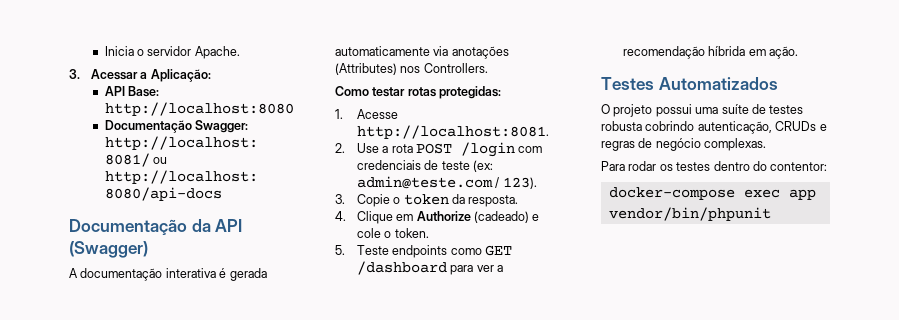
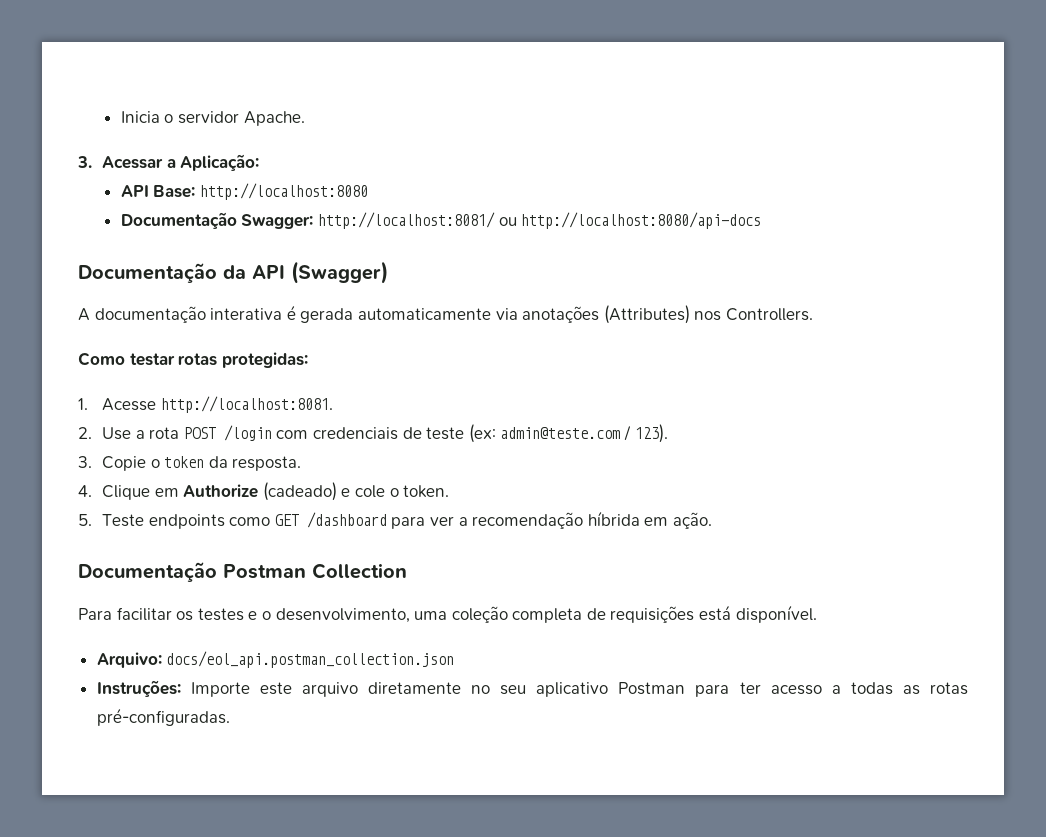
[601,77,778,90] [601,104,804,117] [601,121,827,134] [601,138,767,151] Testes Automatizados // O projeto possui uma suíte de testes robusta cobrindo autenticação, CRUDs e regras de negócio complexas. -> [78,562,407,582] Documentação Postman Collection
[628,161,657,171] rodar -> [116,607,172,621] facilitar
[713,161,828,171] [608,187,816,200] [608,207,771,221] dentro do contentor: // docker-compose exec app vendor/bin/phpunit -> [248,605,817,623] [96,651,455,668] [96,680,969,697] [96,708,230,726] e o desenvolvimento, uma coleção completa de requisições está disponível. // Arquivo: docs/eol_api.postman_collection.json // Instruções: Importe este arquivo diretamente no seu aplicativo Postman para ter acesso a todas as rotas pré-configuradas.

